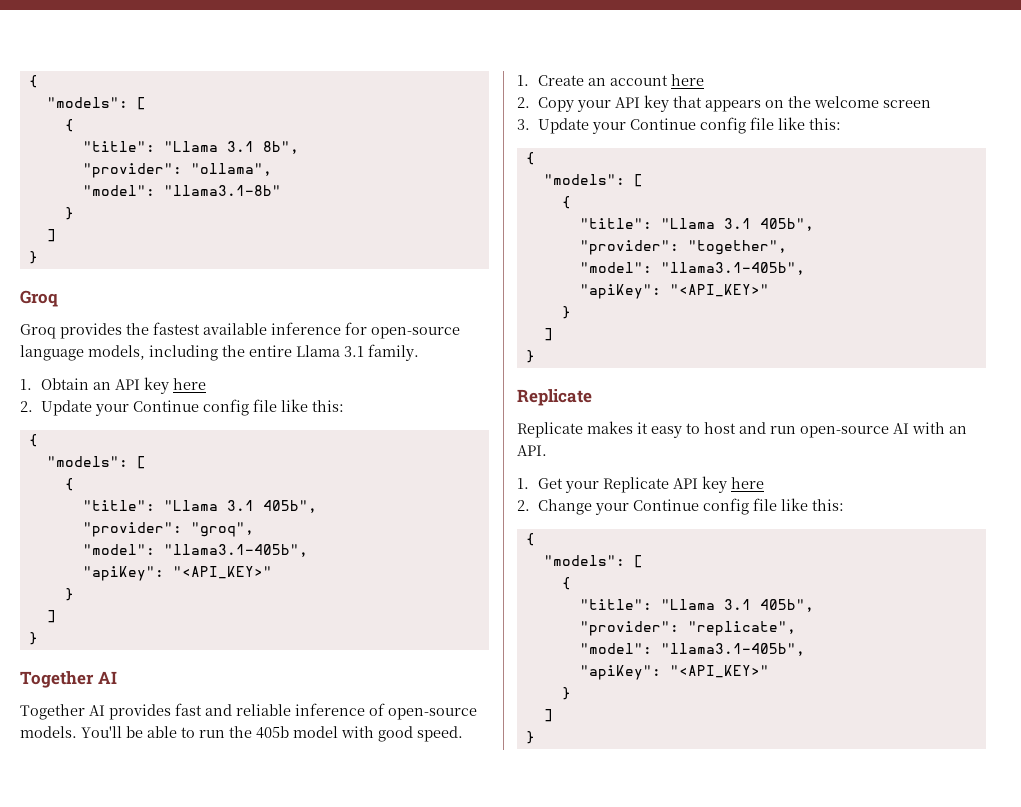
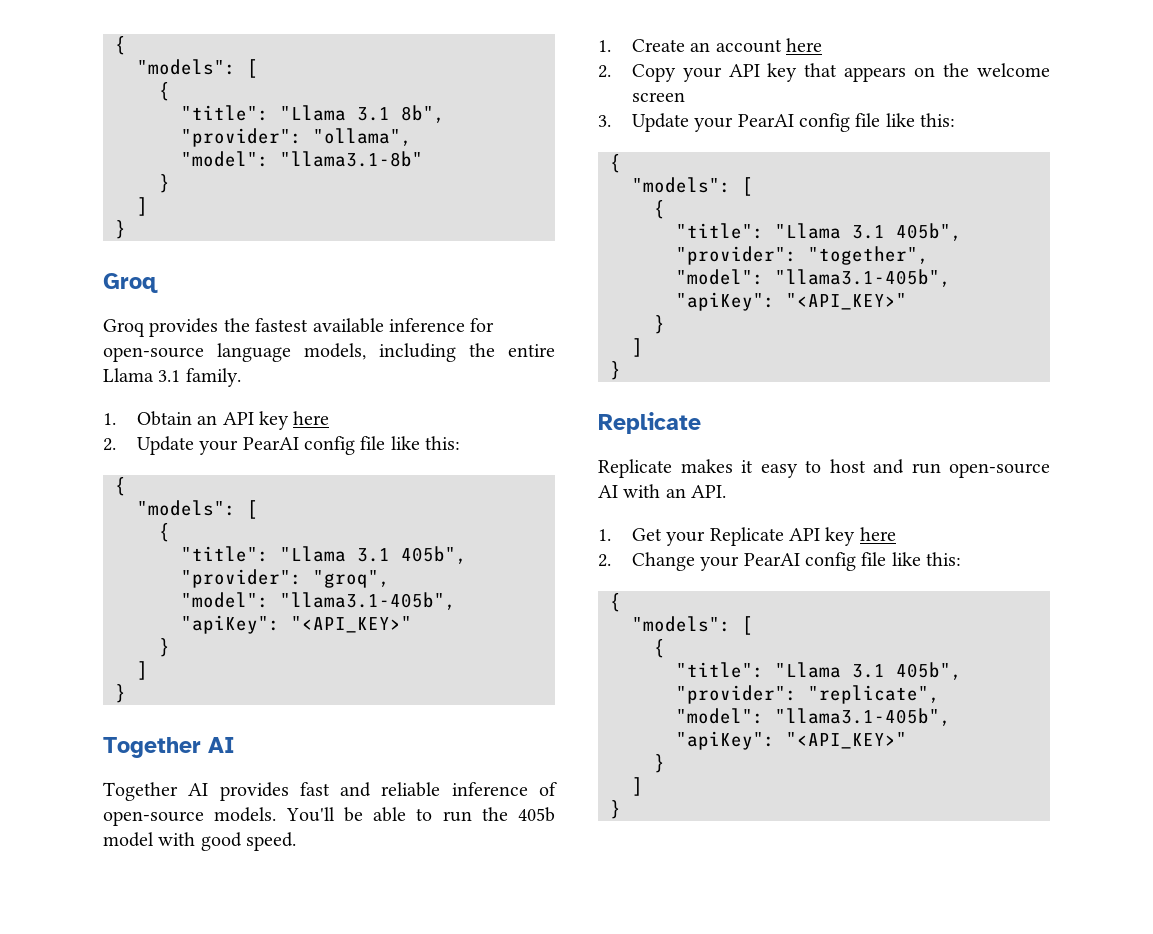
[132,400,199,412] Continue -> [242,437,299,450] PearAI
[629,118,696,130] Continue -> [737,114,794,127] PearAI
[632,499,699,511] Continue -> [743,553,800,566] PearAI

